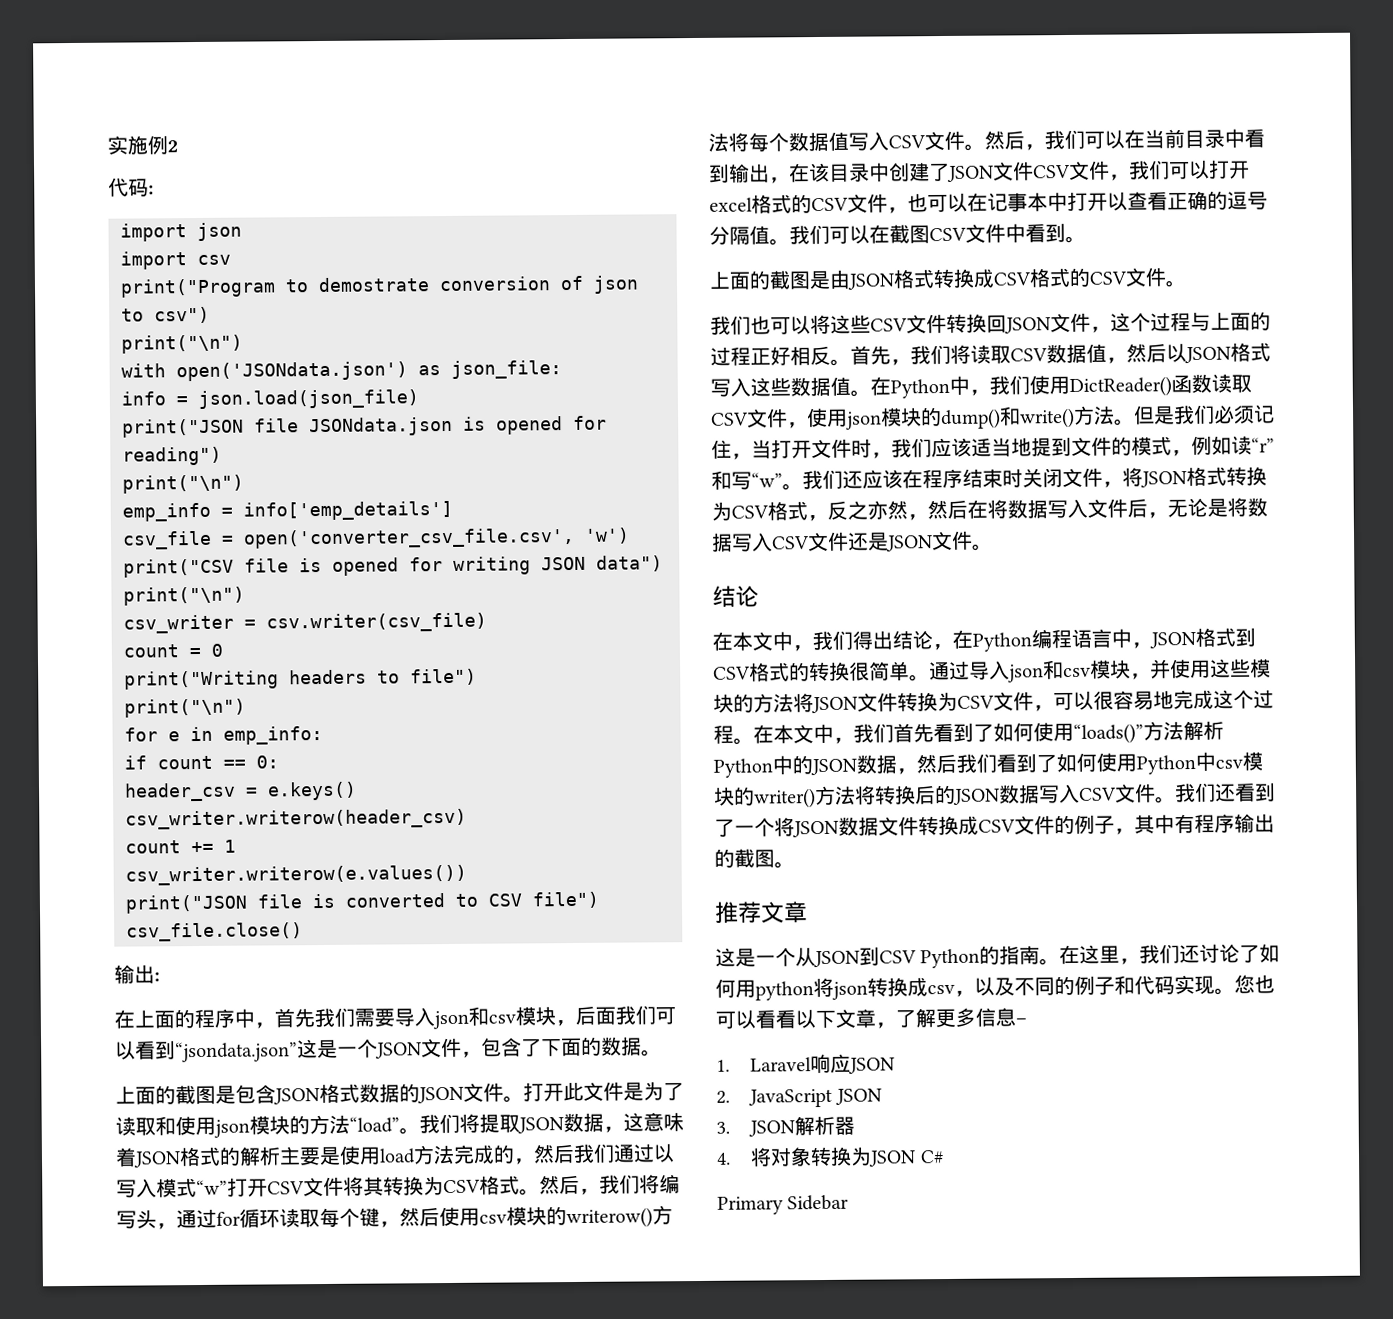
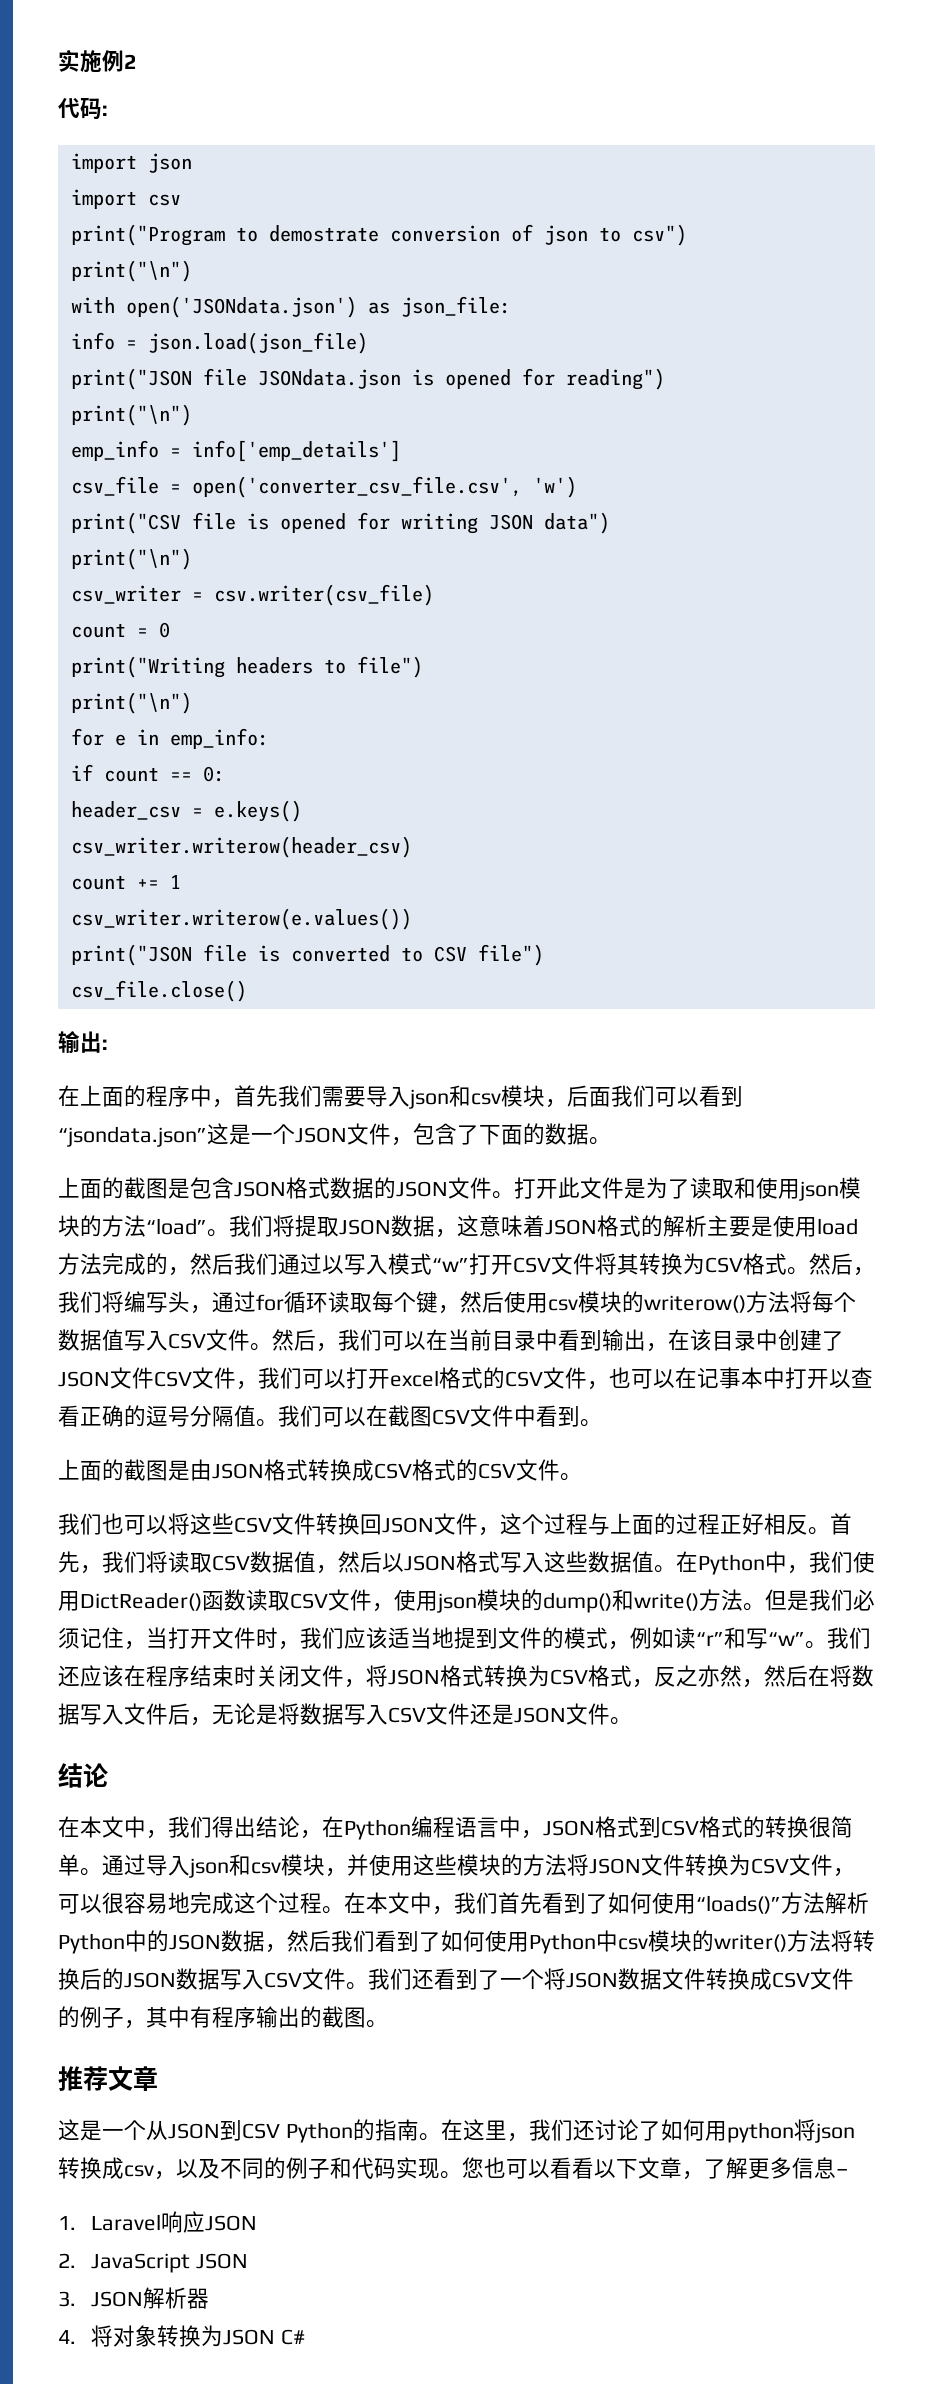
[717,1194,850,1215] // Primary Sidebar -> (305, 2337) none

